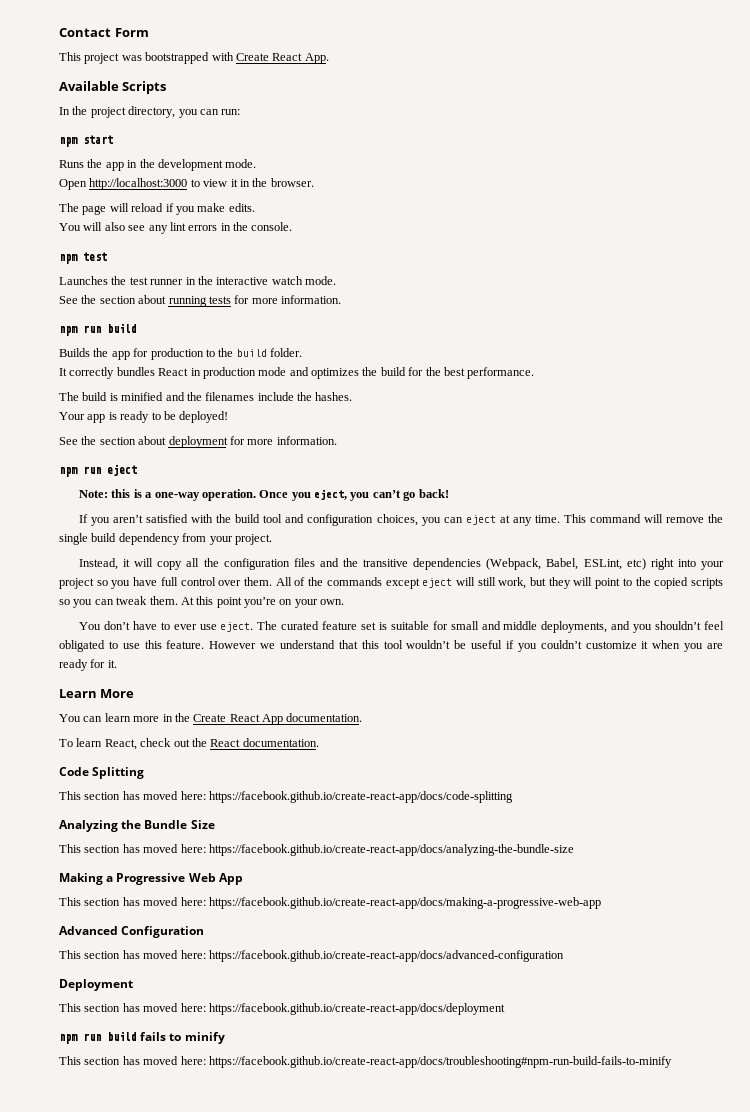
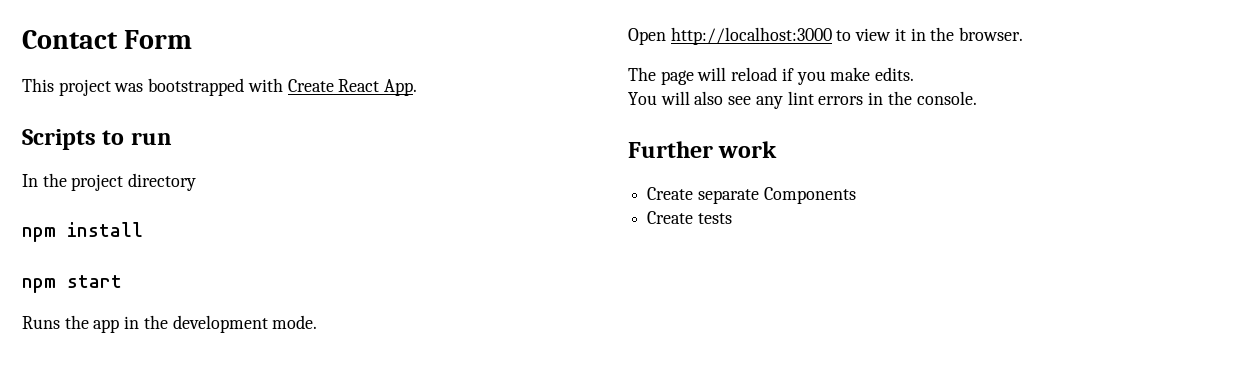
[59,81,119,91] Available -> (418, 87) none
(167, 87) none -> [102,130,172,145] to run
[128,106,241,118] directory, you can run: -> [128,173,197,191] [22,222,143,242] directory // npm install
[59,252,107,264] [59,276,336,285] [59,295,341,307] [59,323,137,336] [59,348,302,360] [59,367,535,379] [59,392,353,401] [59,411,229,423] [59,436,337,448] [59,464,137,477] [79,489,449,501] [79,514,723,526] [59,533,272,545] [79,558,725,570] [59,577,724,589] [59,596,345,608] [79,621,724,633] [59,640,723,652] [59,659,117,671] [59,689,135,698] [59,713,363,725] [59,738,319,750] [59,767,145,779] [59,791,513,803] [59,820,215,832] [59,844,574,856] [59,873,243,885] [59,897,601,909] [59,926,205,938] [59,950,564,962] [59,979,133,991] [59,1003,505,1015] [59,1031,225,1044] [59,1056,672,1068] npm test // Launches the test runner in the interactive watch mode. // See the section about running tests for more information. // npm run build // Builds the app for production to the build folder. // It correctly bundles React in production mode and optimizes the build for the best performance. // The build is minified and the filenames include the hashes. // Your app is ready to be deployed! // See the section about deployment for more information. // npm run eject // Note: this is a one-way operation. Once you eject, you can’t go back! // If you aren’t satisfied with the build tool and configuration choices, you can eject at any time. This command will remove the single build dependency from your project. // Instead, it will copy all the configuration files and the transitive dependencies (Webpack, Babel, ESLint, etc) right into your project so you have full control over them. All of the commands except eject will still work, but they will point to the copied scripts so you can tweak them. At this point you’re on your own. // You don’t have to ever use eject. The curated feature set is suitable for small and middle deployments, and you shouldn’t feel obligated to use this feature. However we understand that this tool wouldn’t be useful if you couldn’t customize it when you are ready for it. // Learn More // You can learn more in the Create React App documentation. // To learn React, check out the React documentation. // Code Splitting // This section has moved here: https://facebook.github.io/create-react-app/docs/code-splitting // Analyzing the Bundle Size // This section has moved here: https://facebook.github.io/create-react-app/docs/analyzing-the-bundle-size // Making a Progressive Web App // This section has moved here: https://facebook.github.io/create-react-app/docs/making-a-progressive-web-app // Advanced Configuration // This section has moved here: https://facebook.github.io/create-react-app/docs/advanced-configuration // Deployment // This section has moved here: https://facebook.github.io/create-react-app/docs/deployment // npm run build fails to minify // This section has moved here: https://facebook.github.io/create-react-app/docs/troubleshooting#npm-run-build-fails-to-minify -> [628,141,778,158] [647,187,856,204] [647,211,732,224] Further work // Create separate Components // Create tests

